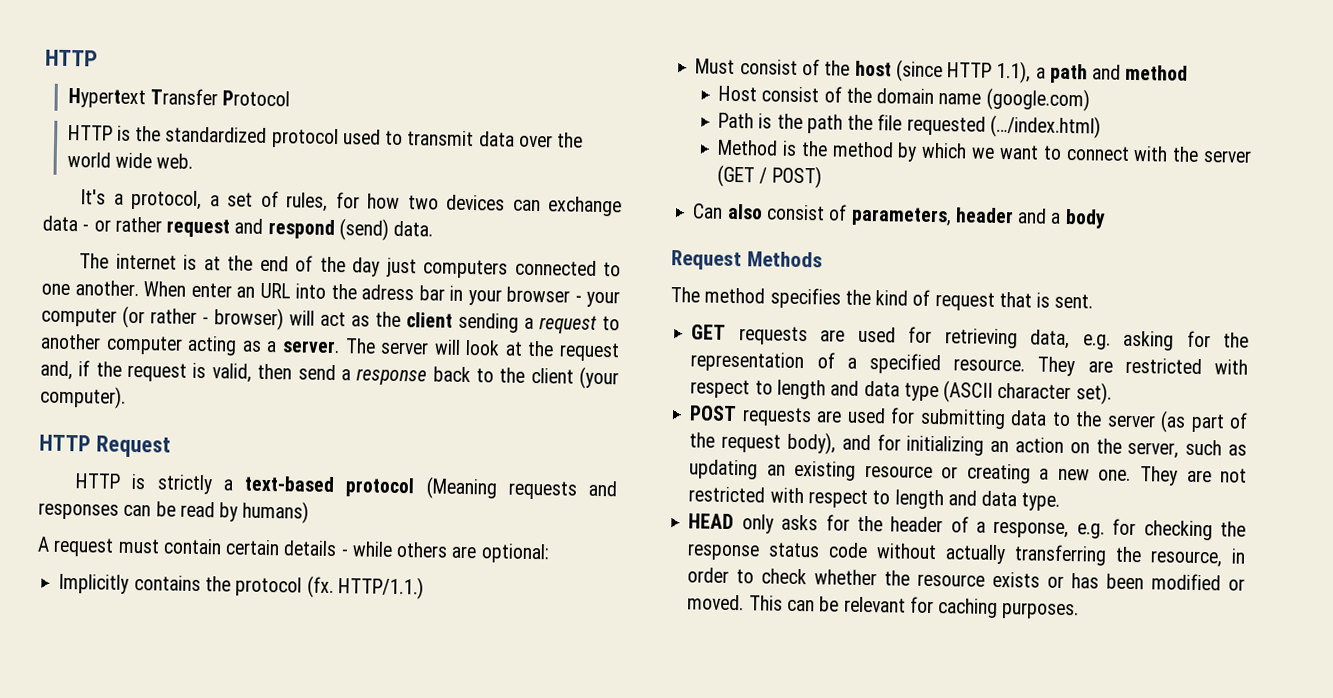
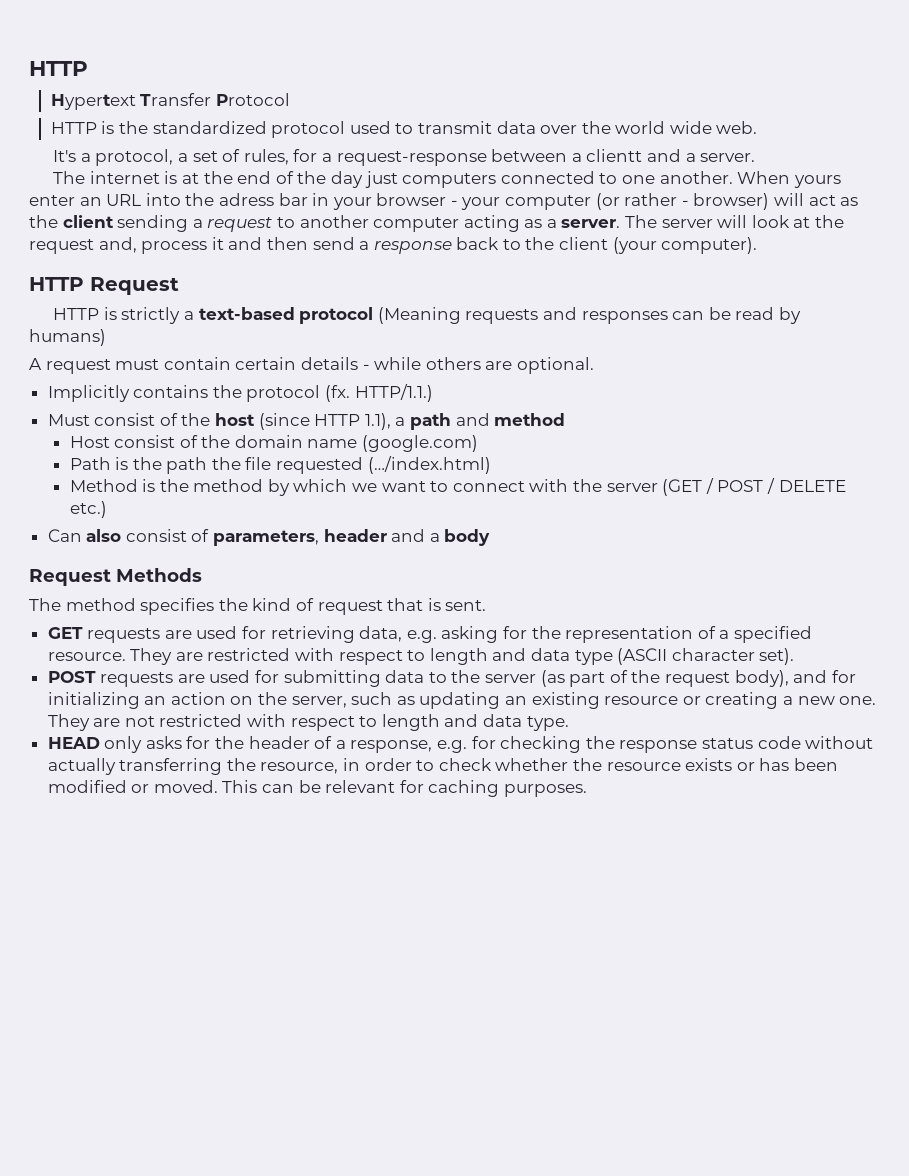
[366,193,622,217] [42,215,434,241] how two devices can exchange data - or rather request and respond (send) data. -> [321,149,756,166] a request-response between a clientt and a server.
(186, 289) none -> [793,175,841,188] yours
[78,360,252,383] if the request is valid, -> [141,237,263,254] process it and
[480,543,550,564] optional: -> [516,357,594,374] optional.
[771,165,822,189] POST) -> [717,478,846,494] [69,501,107,518] POST / DELETE etc.)

